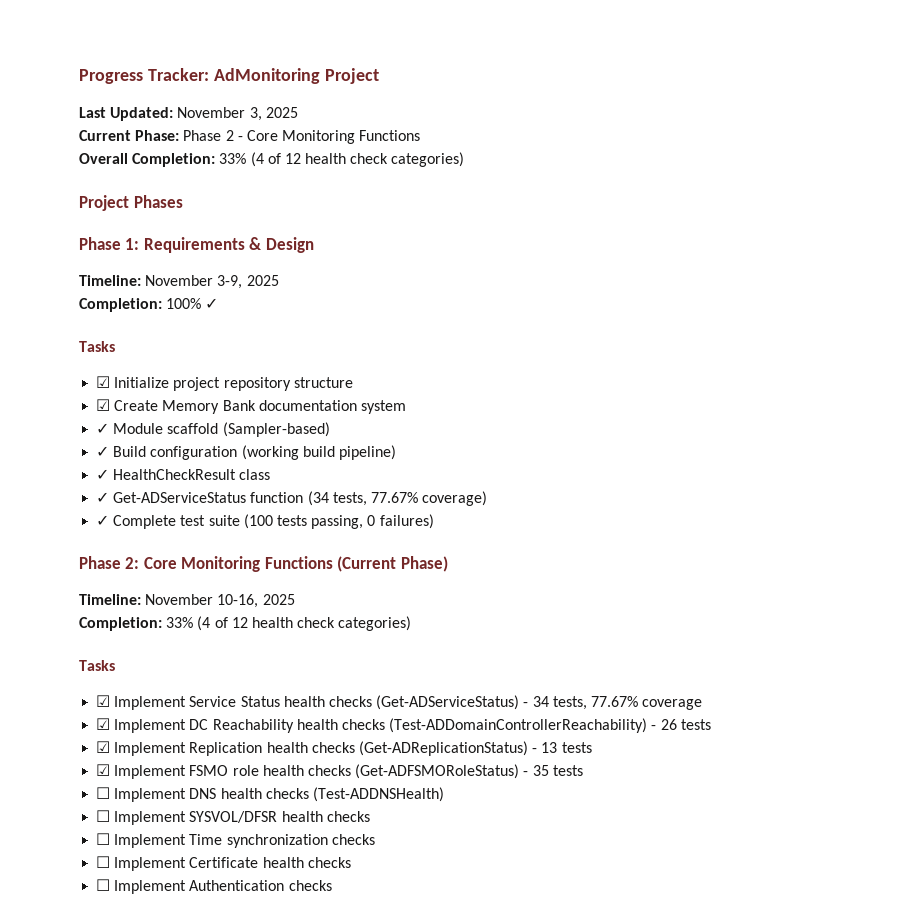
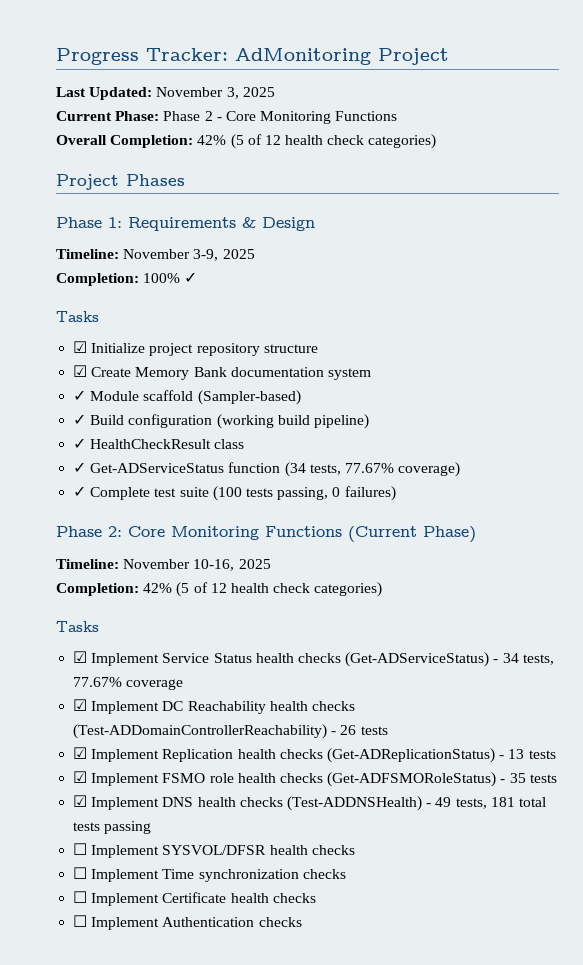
[219,152,264,167] 33% (4 -> [197,134,244,149] 42% (5
[166,616,211,631] 33% (4 -> [143,582,190,597] 42% (5
[96,787,111,799] ☐ -> [73,795,88,807] ☑
(444, 794) none -> [426,797,546,809] [73,821,152,834] - 49 tests, 181 total tests passing

